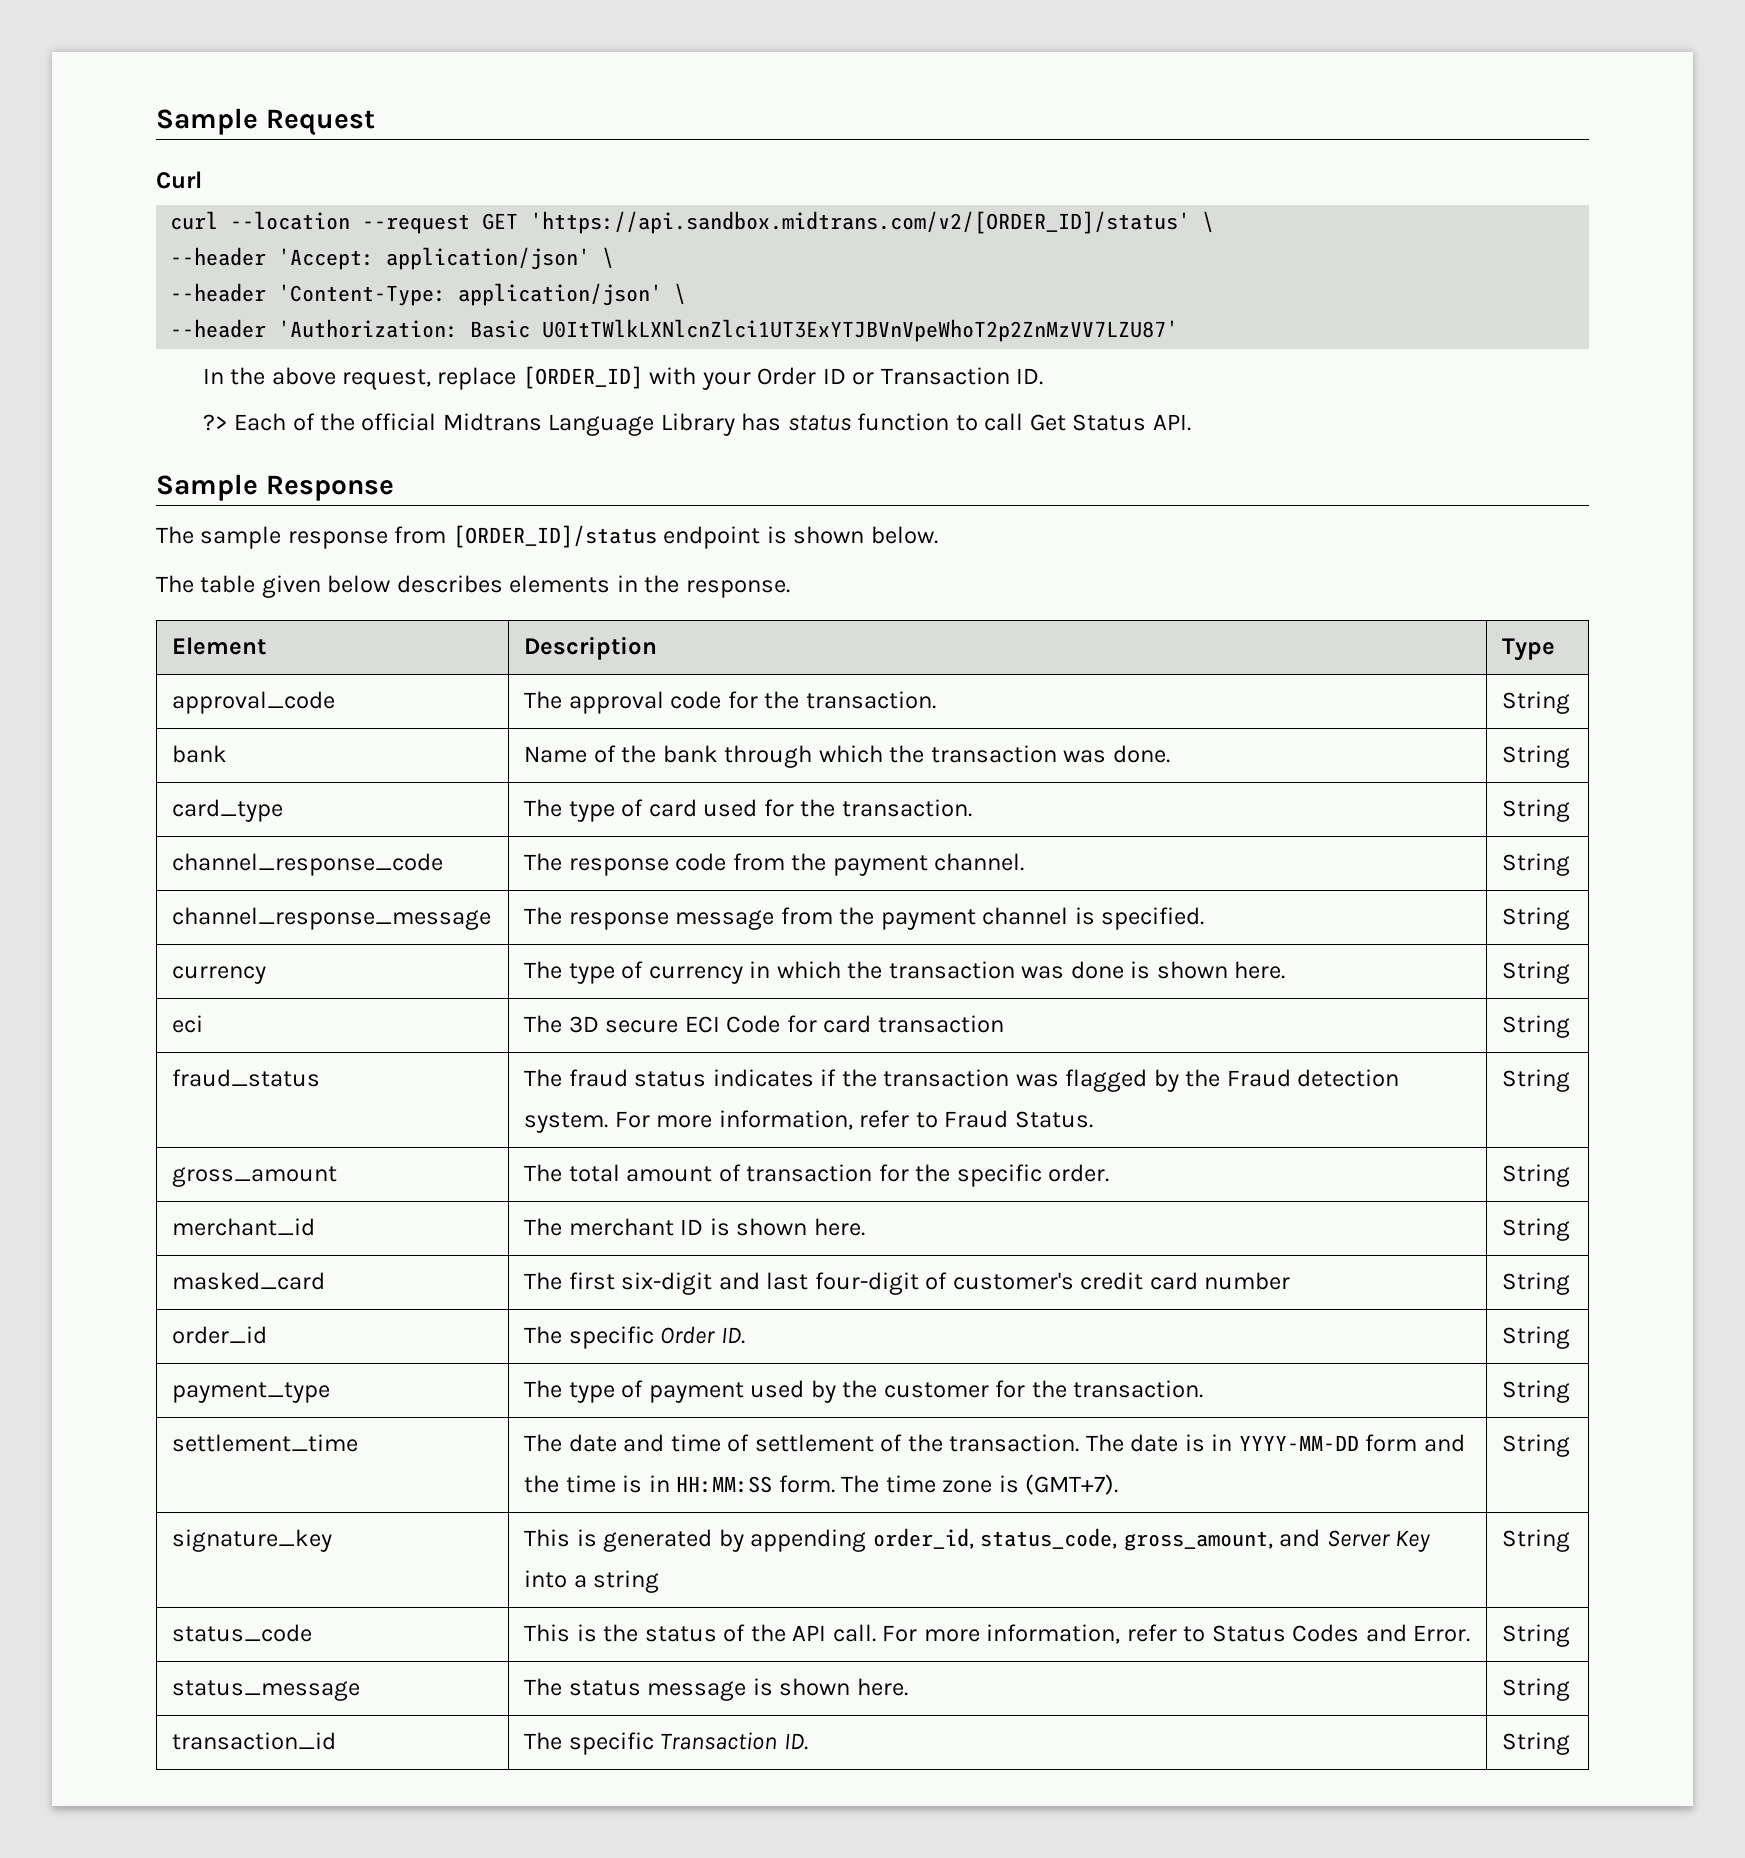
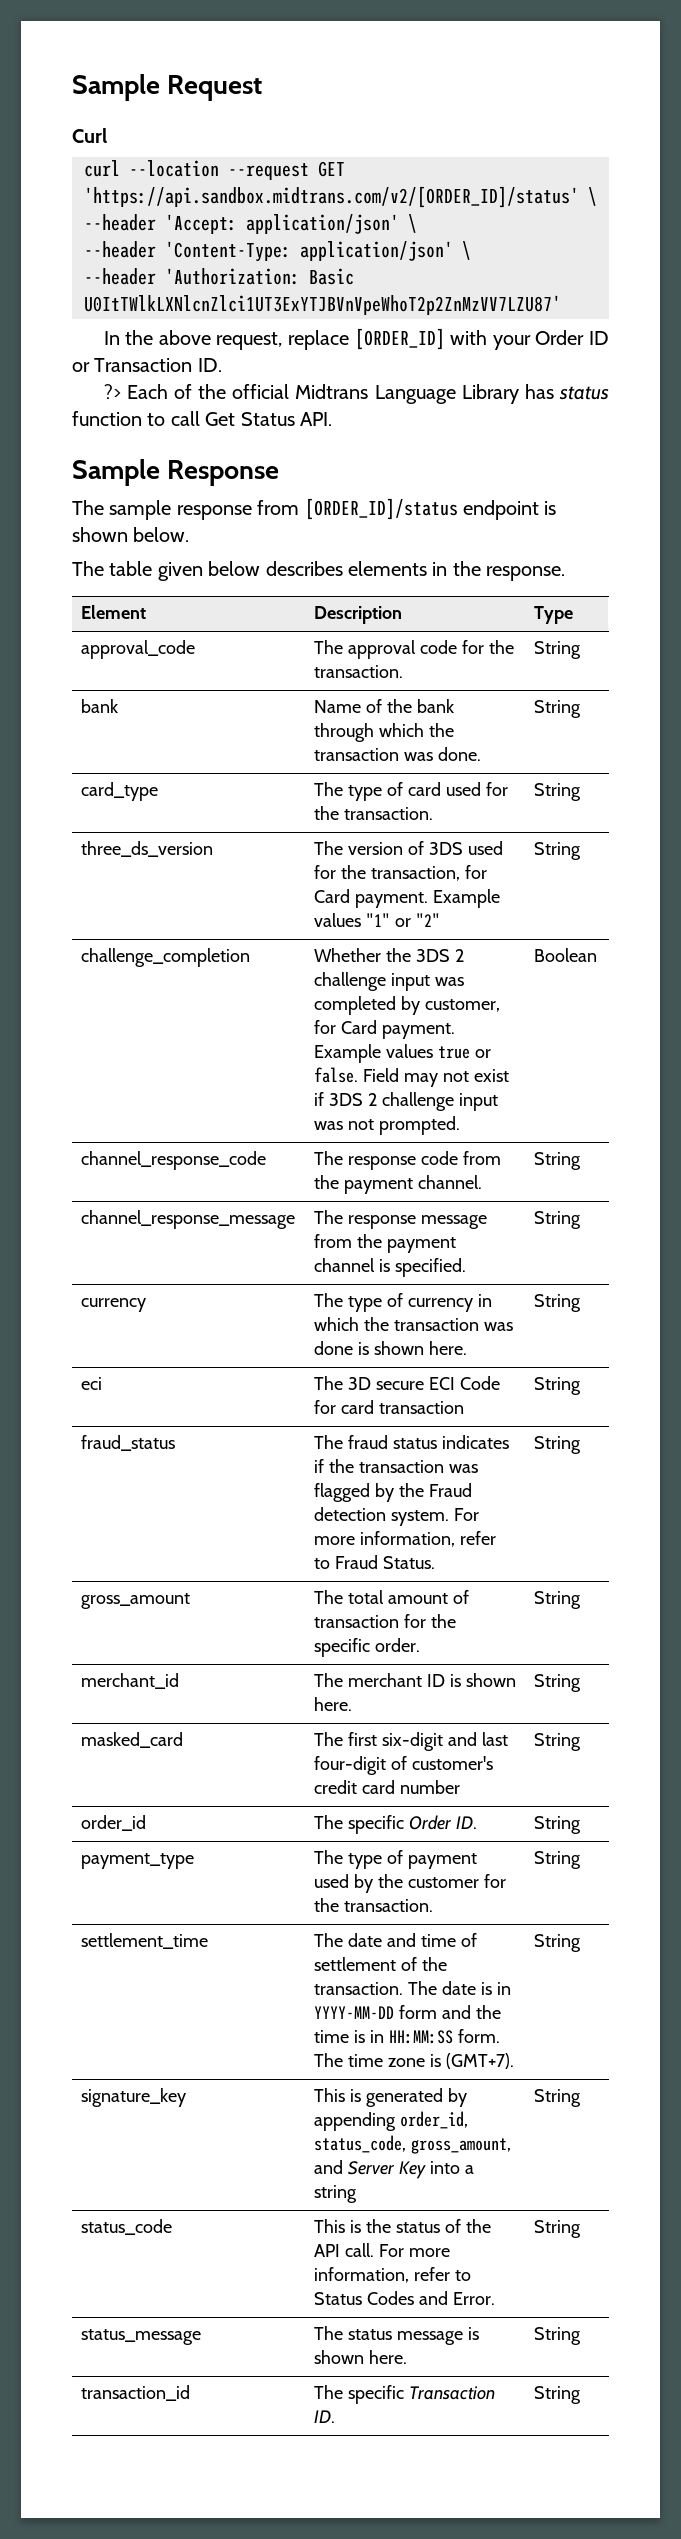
(1571, 810) none -> [81,841,214,857] [314,841,503,855] [314,865,488,881] [314,889,501,908] [314,913,441,927] [534,842,582,860] [81,948,251,967] [314,948,465,962] [314,972,465,991] [314,996,501,1015] [314,1020,456,1039] [314,1044,492,1063] [314,1067,509,1087] [314,1092,498,1111] [314,1116,461,1135] [534,948,598,962] // three_ds_version | The version of 3DS used for the transaction, for Card payment. Example values "1" or "2" | String // challenge_completion | Whether the 3DS 2 challenge input was completed by customer, for Card payment. Example values true or false. Field may not exist if 3DS 2 challenge input was not prompted. | Boolean

